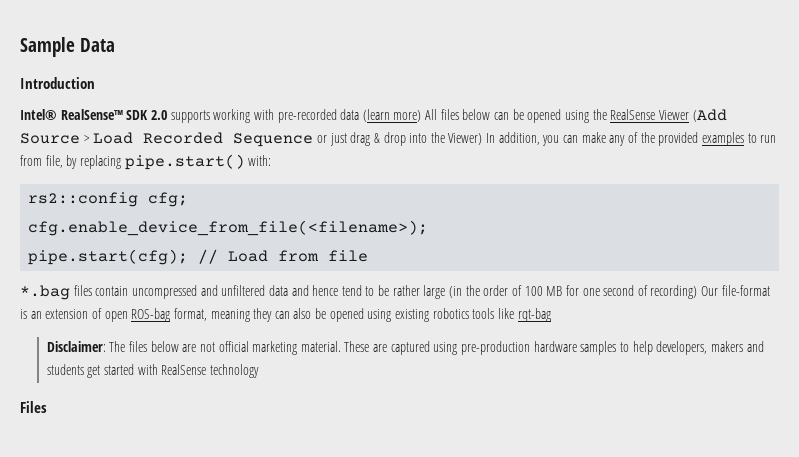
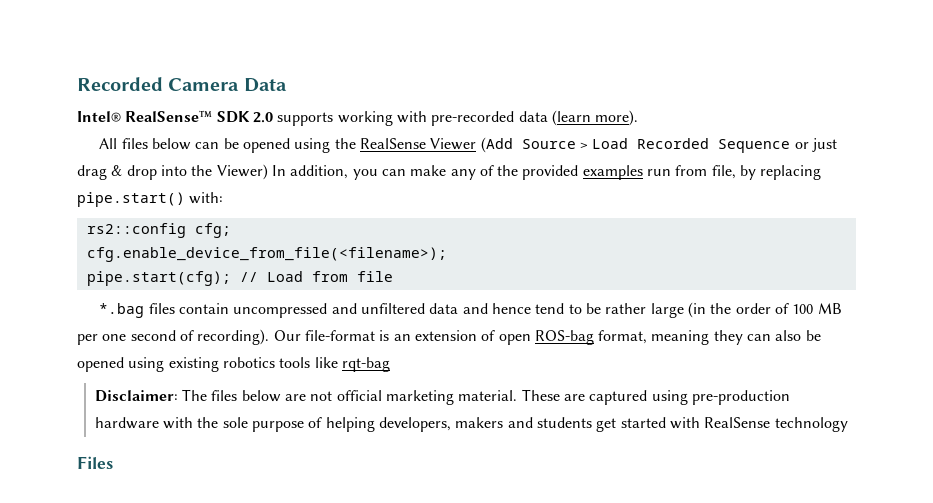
[20,37,75,57] Sample -> [77,77,240,91] Recorded Camera
[20,77,95,89] // Introduction -> (287, 85) none
[393,110,422,122] more) -> [595,110,639,126] more). //
[747,133,757,143] to -> (643, 172) none
[565,285,579,296] for -> [77,334,98,345] per
[650,285,698,299] recording) -> [197,329,270,345] recording).
[580,341,653,355] samples to help -> [163,417,375,432] with the sole purpose of helping

